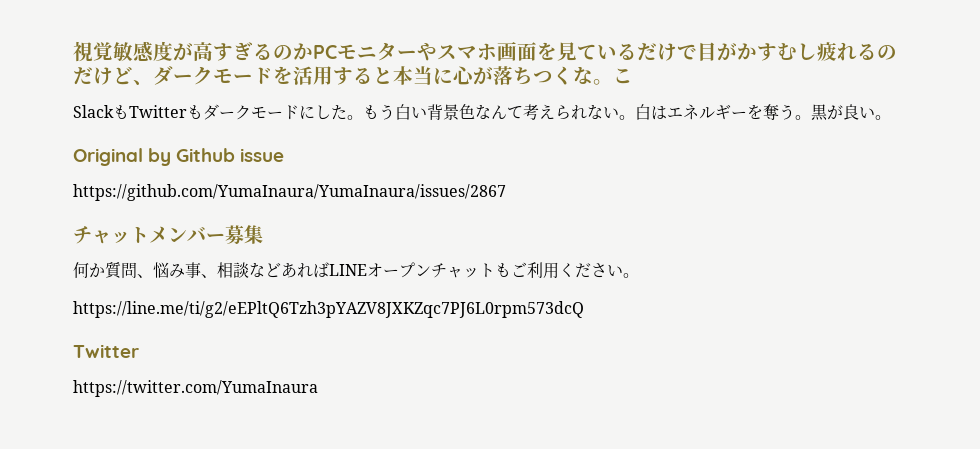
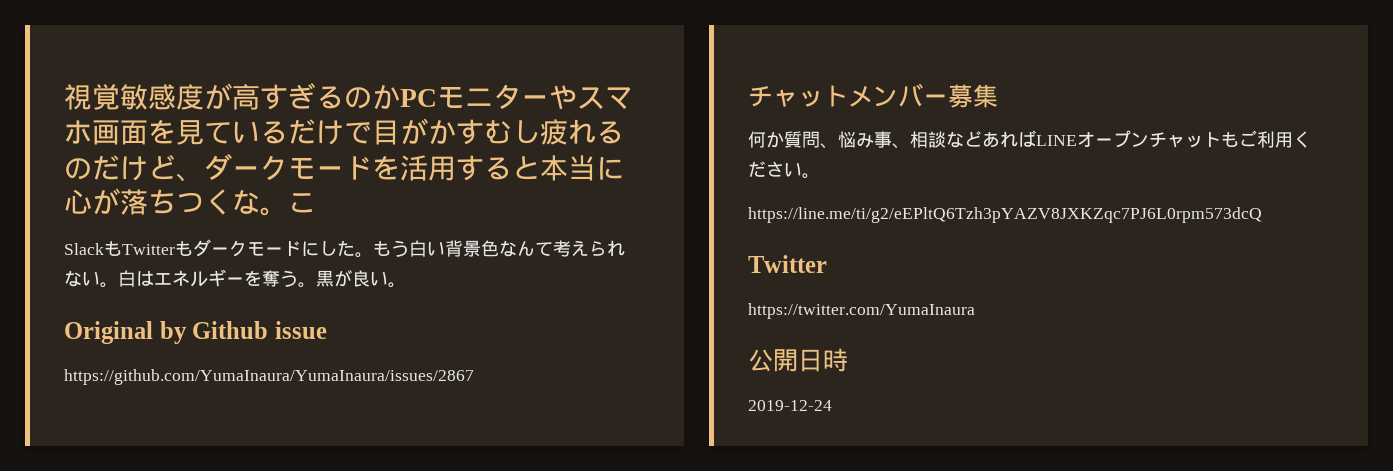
(318, 388) none -> [748,348,848,372] [748,400,832,411] // 公開日時 // 2019-12-24

